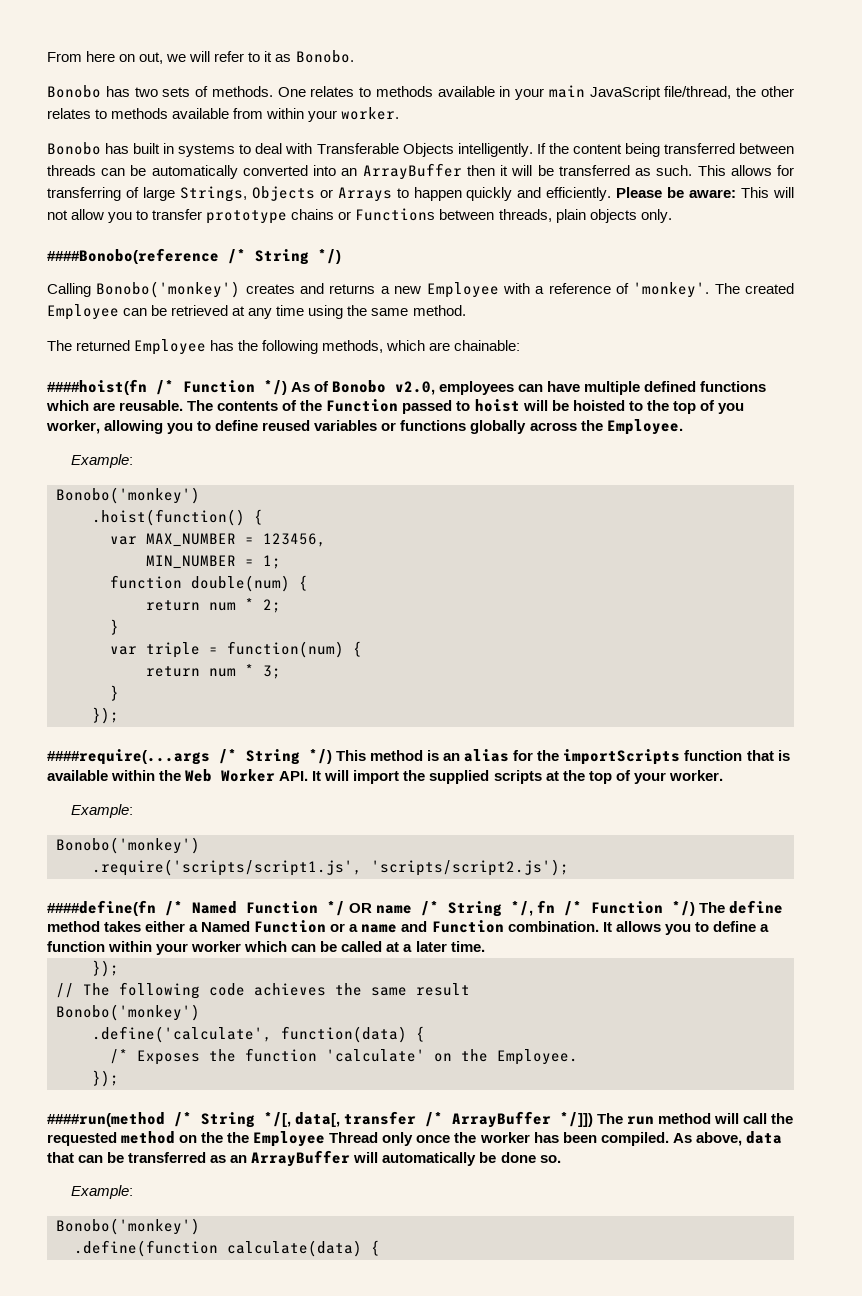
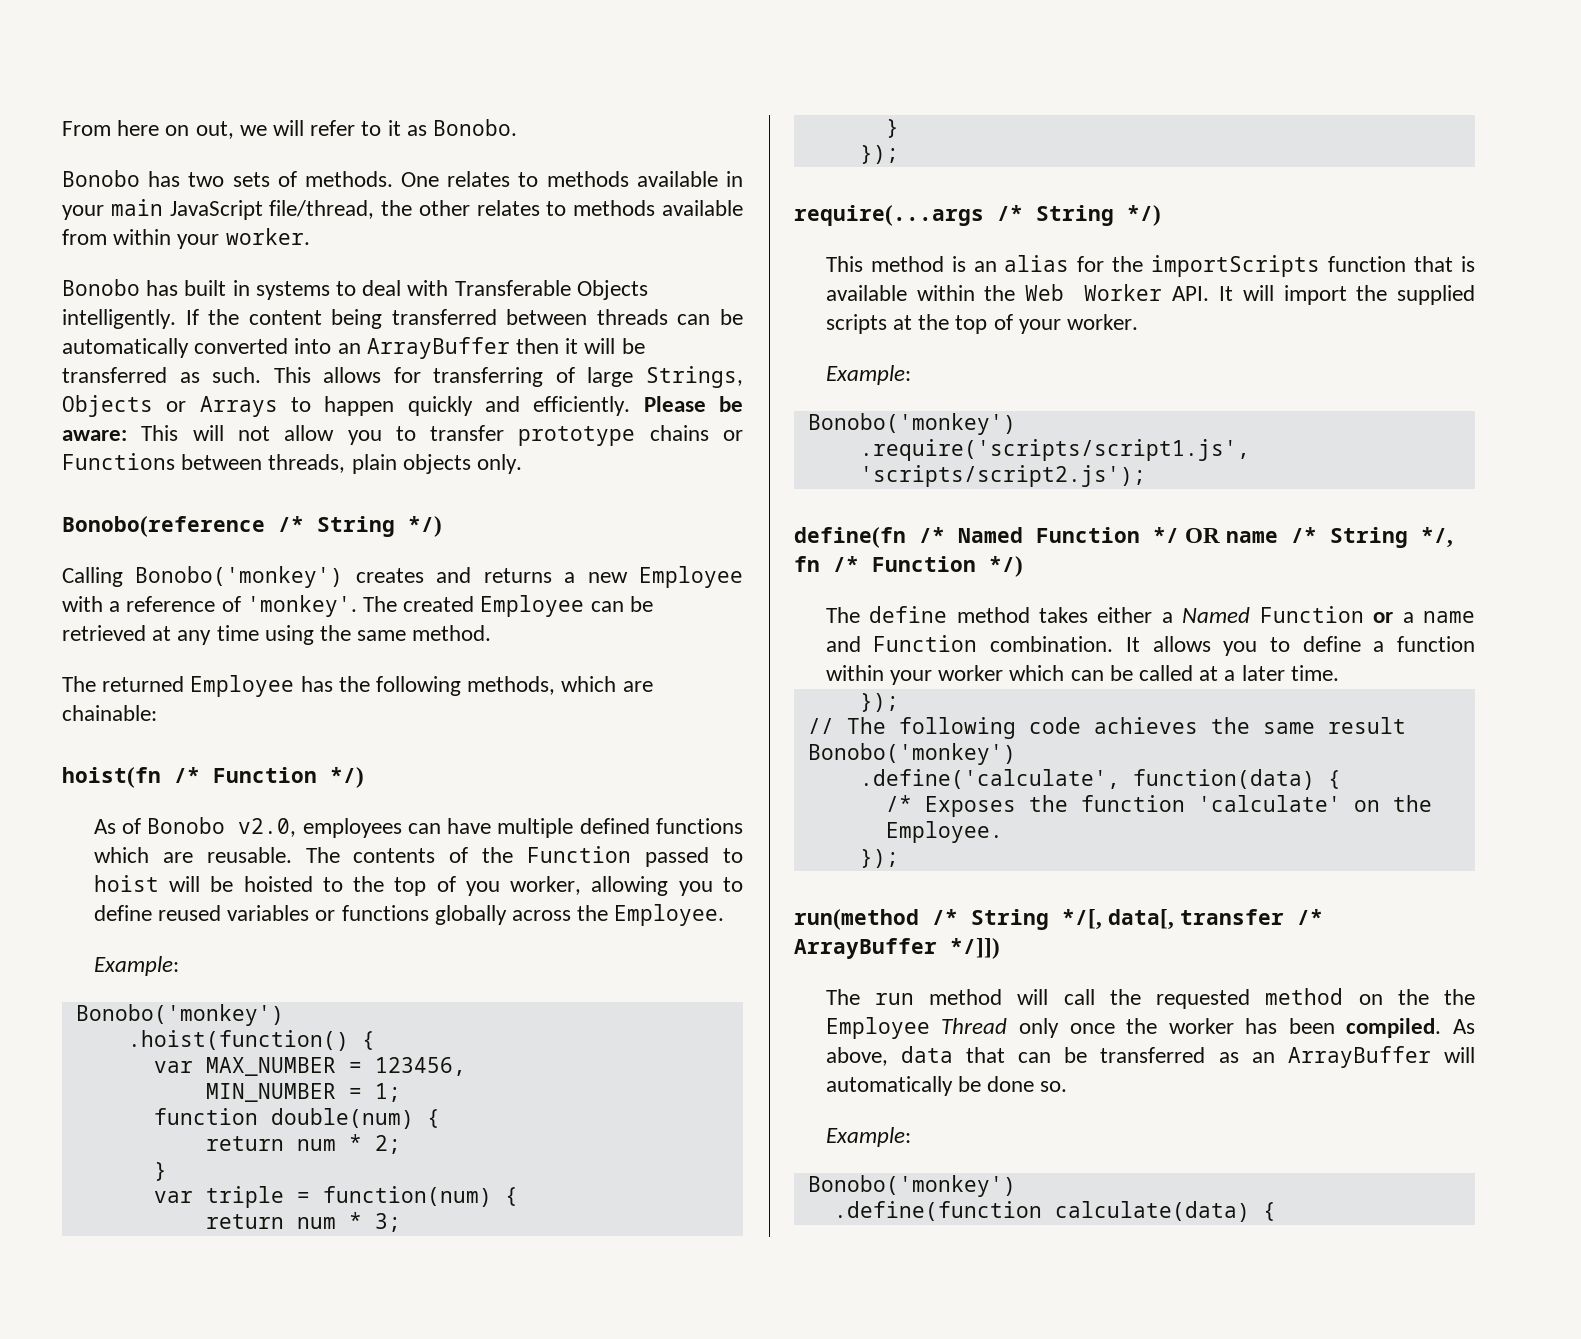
[47,248,219,264] ####Bonobo(reference -> [62,516,265,537] Bonobo(reference
[47,379,287,395] ####hoist(fn /* Function */) -> [62,767,364,788] hoist(fn /* Function */) //
[47,749,332,765] ####require(...args /* String */) -> [794,205,1161,226] require(...args /* String */) //
[47,900,156,916] ####define(fn -> [794,527,906,548] define(fn
(696, 908) none -> (1023, 566) //
[47,1112,165,1127] ####run(method -> [794,909,919,930] run(method
(594, 1119) none -> (1000, 948) //

